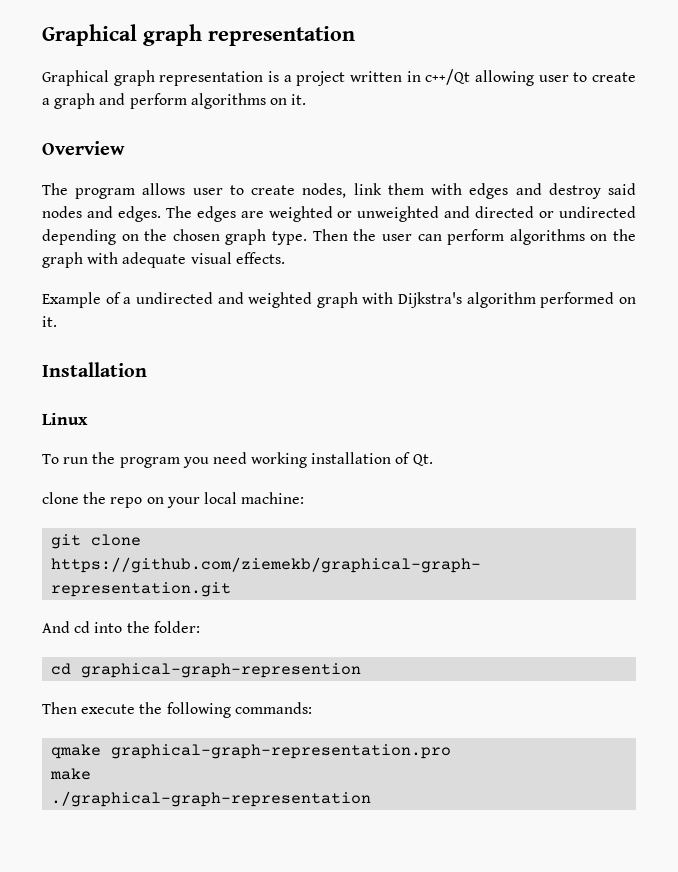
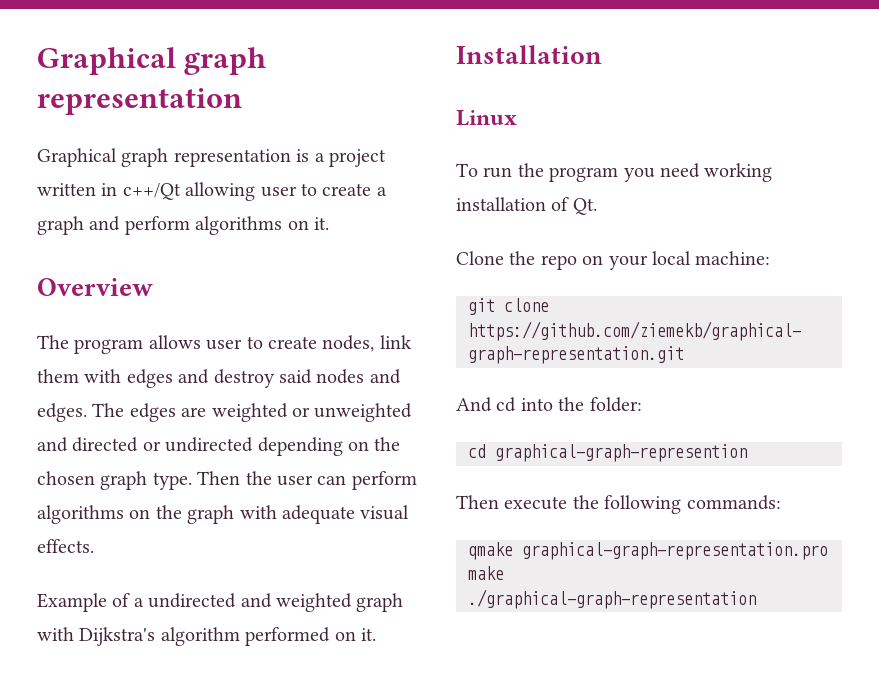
[42,492,79,504] clone -> [456,251,504,265] Clone

